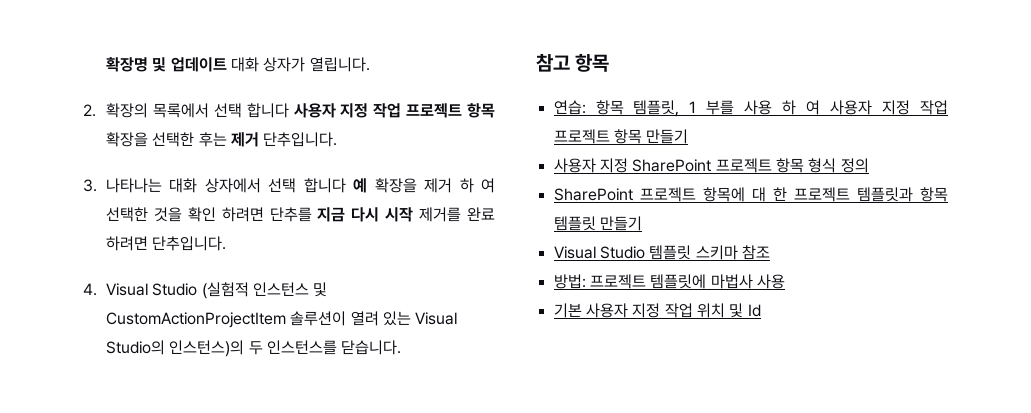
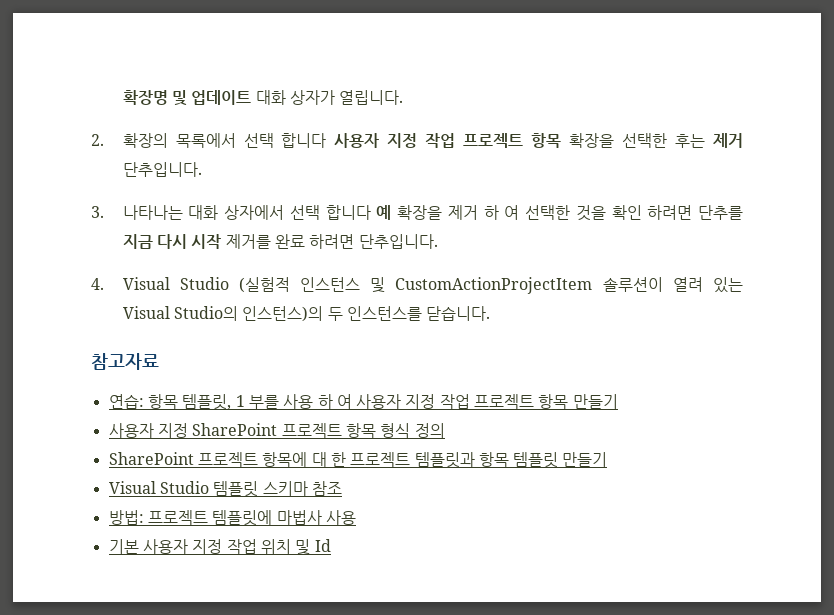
[536,53,610,72] 참고 항목 -> [91,353,159,370] 참고자료

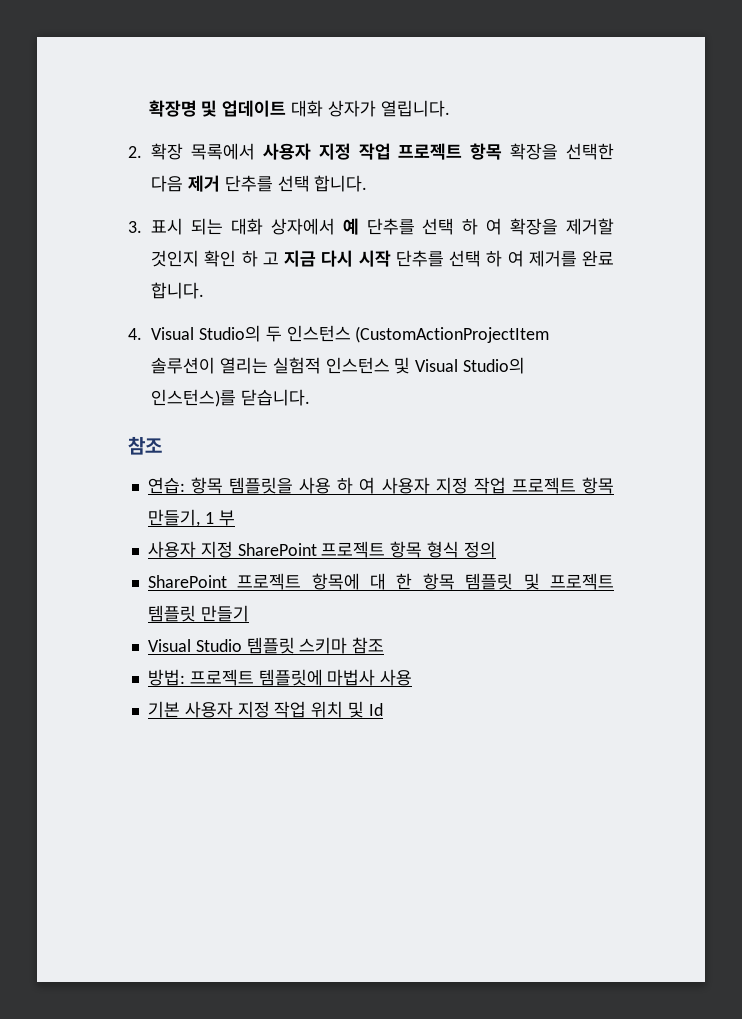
[122,133,327,148] 확장의 목록에서 선택 합니다 -> [151,143,255,160] 확장 목록에서
[675,133,743,148] [122,162,202,177] [91,205,744,221] [122,234,438,249] [91,277,743,294] [122,306,422,322] 후는 제거 단추입니다. // 3. 나타나는 대화 상자에서 선택 합니다 예 확장을 제거 하 여 선택한 것을 확인 하려면 단추를 지금 다시 시작 제거를 완료 하려면 단추입니다. // 4. Visual Studio (실험적 인스턴스 및 CustomActionProjectItem 솔루션이 열려 있는 Visual Studio의 인스턴스)의 두 인스턴스를 -> [151,175,368,192] [128,218,614,235] [151,250,614,267] [151,282,204,299] [128,325,550,343] [151,357,526,374] [151,389,236,407] 다음 제거 단추를 선택 합니다. // 3. 표시 되는 대화 상자에서 예 단추를 선택 하 여 확장을 제거할 것인지 확인 하 고 지금 다시 시작 단추를 선택 하 여 제거를 완료 합니다. // 4. Visual Studio의 두 인스턴스 (CustomActionProjectItem 솔루션이 열리는 실험적 인스턴스 및 Visual Studio의 인스턴스)를
[91,353,159,370] 참고자료 -> [128,436,162,455] 참조
[182,394,279,410] 템플릿, 1 부를 -> [229,477,294,494] 템플릿을
[572,394,618,409] 만들기 -> [147,509,235,527] 만들기, 1 부
[350,452,509,468] 프로젝트 템플릿과 항목 -> [422,573,614,590] 항목 템플릿 및 프로젝트

